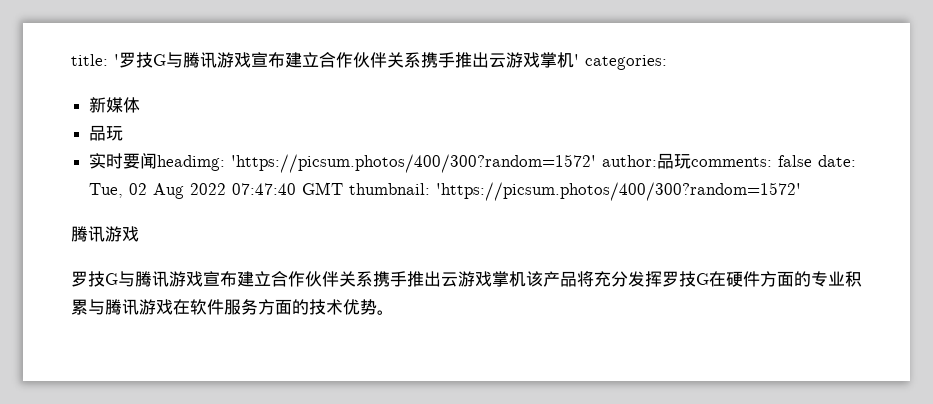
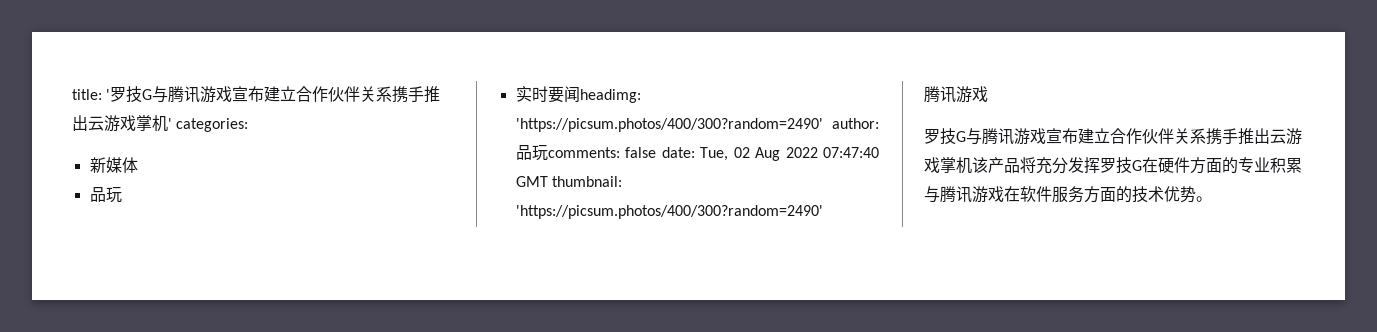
[231,154,597,173] 'https://picsum.photos/400/300?random=1572' -> [515,118,823,132] 'https://picsum.photos/400/300?random=2490'
[436,182,802,201] 'https://picsum.photos/400/300?random=1572' -> [515,205,823,219] 'https://picsum.photos/400/300?random=2490'

